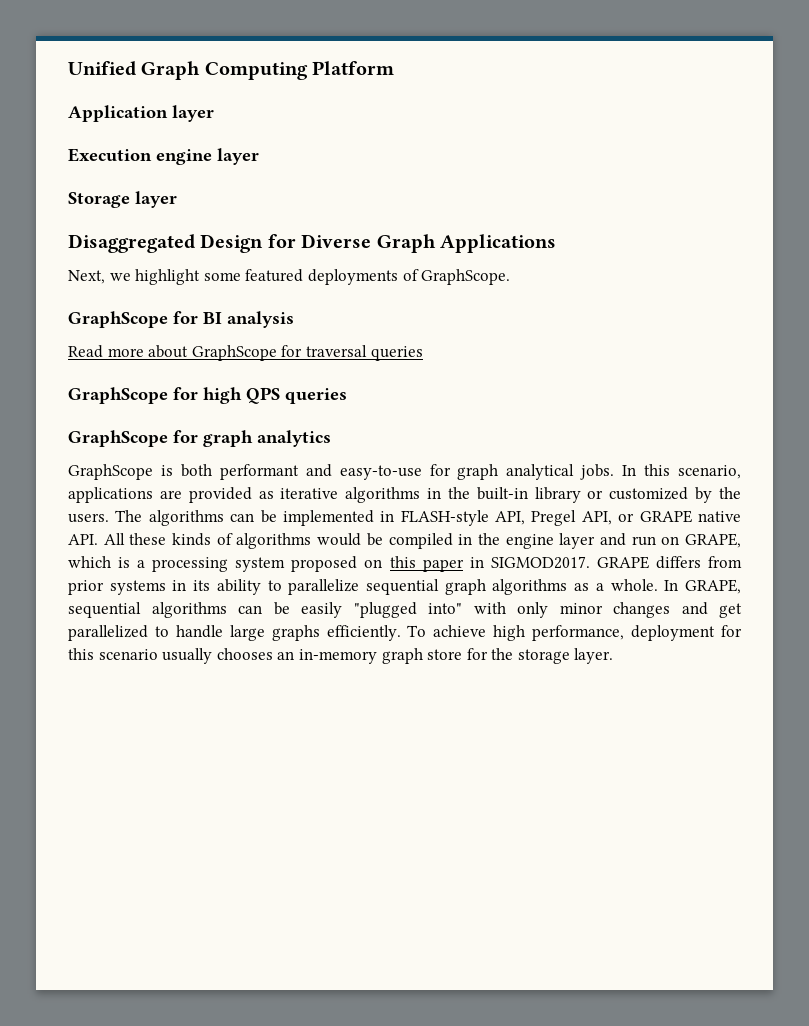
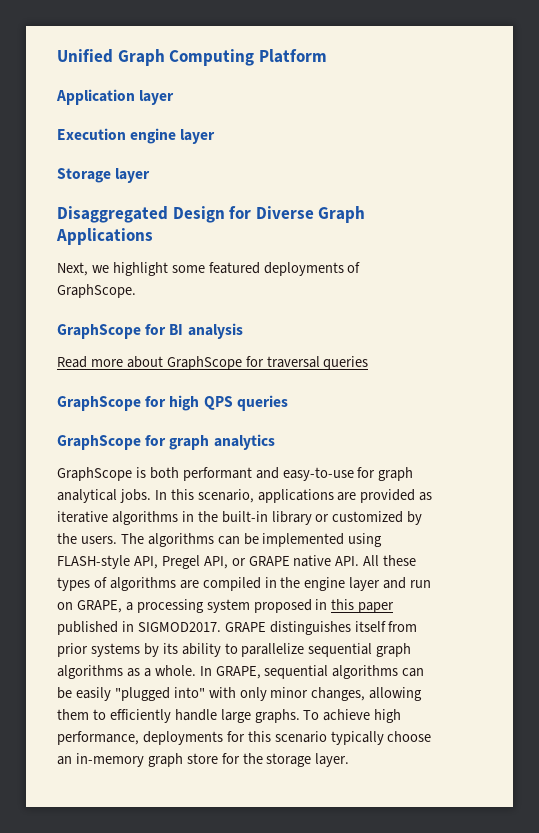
[380,511,395,522] in -> [348,533,383,547] using
[172,533,212,546] kinds -> [57,577,90,591] types
[317,533,383,546] would be -> [179,580,199,589] are
[68,556,131,568] which is -> (122, 606) none
[364,559,383,568] on -> [315,599,328,610] in
(464, 565) none -> [57,621,118,635] published
[655,556,701,569] differs -> [269,621,386,635] distinguishes itself
[172,580,187,591] in -> [143,643,159,657] by
[613,602,742,618] [68,625,401,641] changes and get parallelized to handle large graphs efficiently. -> [311,687,423,701] [57,709,300,723] changes, allowing them to efficiently handle large graphs.
[631,625,716,641] deployment -> [142,731,223,745] deployments
[162,648,273,664] usually chooses -> [330,731,432,745] typically choose

